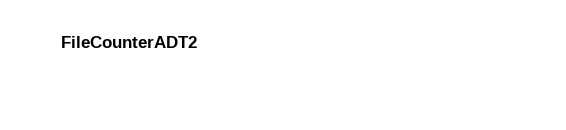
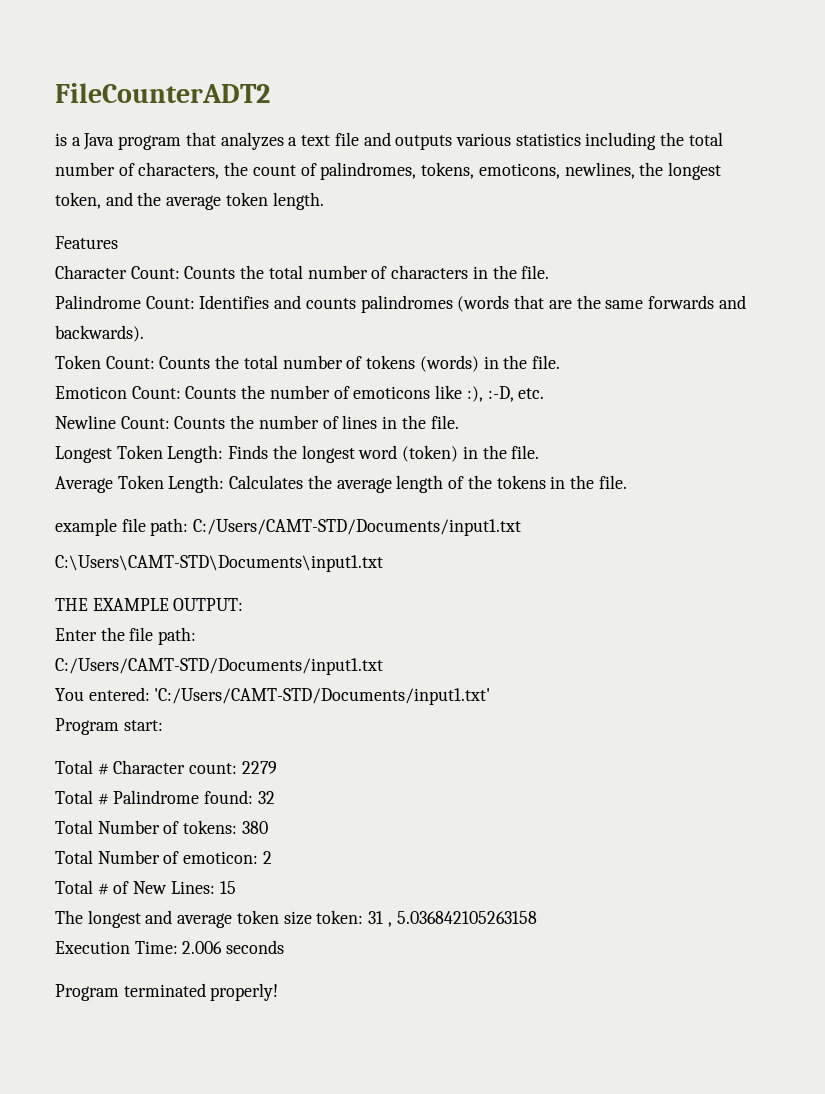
(197, 42) none -> [55,132,723,150] [55,162,721,180] [55,192,324,210] [55,236,118,249] [55,265,550,279] [55,295,746,313] [55,325,144,342] [55,355,560,372] [55,385,545,402] [55,415,459,429] [55,445,540,463] [55,475,627,493] [55,518,522,536] [55,555,383,572] [55,598,244,611] [55,627,197,645] [55,658,383,675] [55,687,491,705] [55,718,163,735] [55,760,277,775] [55,790,275,805] [55,820,268,834] [55,850,272,864] [55,880,236,895] [55,910,537,928] [55,940,285,954] [55,983,279,1001] // is a Java program that analyzes a text file and outputs various statistics including the total number of characters, the count of palindromes, tokens, emoticons, newlines, the longest token, and the average token length. // Features // Character Count: Counts the total number of characters in the file. // Palindrome Count: Identifies and counts palindromes (words that are the same forwards and backwards). // Token Count: Counts the total number of tokens (words) in the file. // Emoticon Count: Counts the number of emoticons like :), :-D, etc. // Newline Count: Counts the number of lines in the file. // Longest Token Length: Finds the longest word (token) in the file. // Average Token Length: Calculates the average length of the tokens in the file. // example file path: C:/Users/CAMT-STD/Documents/input1.txt // C:\Users\CAMT-STD\Documents\input1.txt // THE EXAMPLE OUTPUT: // Enter the file path: // C:/Users/CAMT-STD/Documents/input1.txt // You entered: 'C:/Users/CAMT-STD/Documents/input1.txt' // Program start: // Total # Character count: 2279 // Total # Palindrome found: 32 // Total Number of tokens: 380 // Total Number of emoticon: 2 // Total # of New Lines: 15 // The longest and average token size token: 31 , 5.036842105263158 // Execution Time: 2.006 seconds // Program terminated properly!

